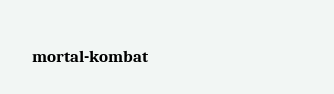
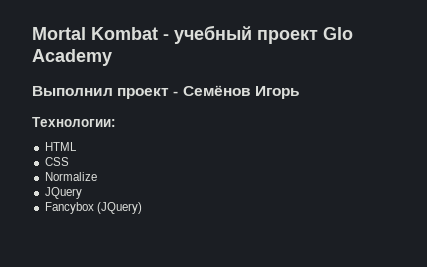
[32,50,149,62] mortal-kombat -> [32,25,353,44] [32,49,112,66] [32,85,300,99] [32,117,116,127] [44,142,77,151] [44,157,69,166] [44,172,97,181] [44,187,82,199] [44,202,142,214] Mortal Kombat - учебный проект Glo Academy // Выполнил проект - Семёнов Игорь // Технологии: // HTML // CSS // Normalize // JQuery // Fancybox (JQuery)

